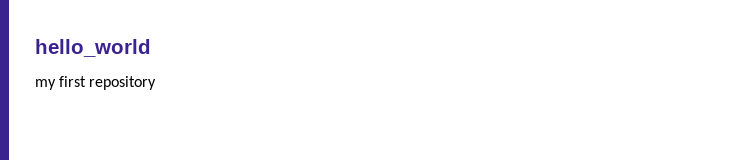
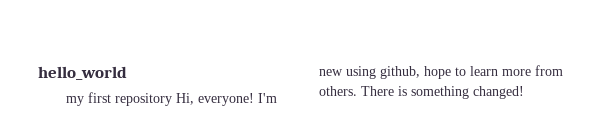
(157, 83) none -> [175,93,277,106] [319,65,563,79] [319,86,524,99] Hi, everyone! I'm new using github, hope to learn more from others. There is something changed!

